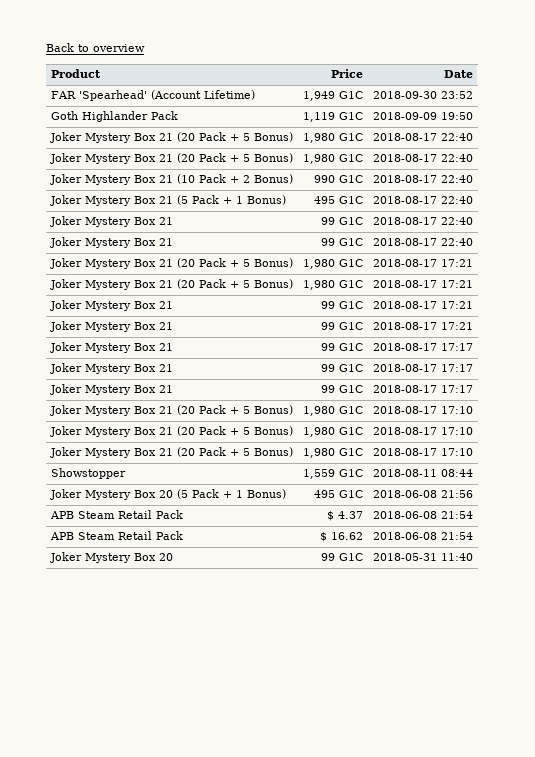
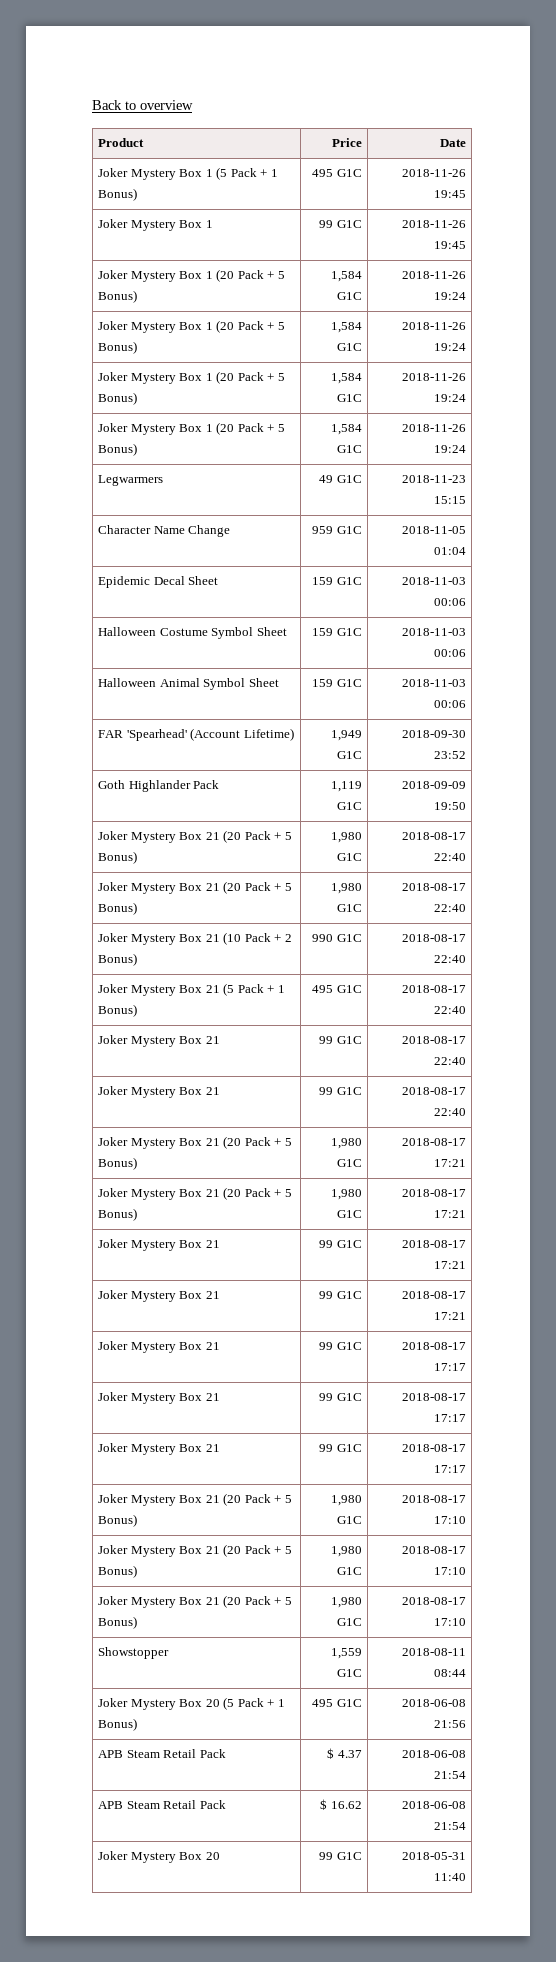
(474, 74) none -> [98,167,278,180] [98,188,138,201] [312,169,362,177] [401,169,466,177] [433,190,466,198] [98,219,213,231] [319,220,362,228] [401,220,466,228] [433,241,466,249] [98,269,285,282] [98,290,138,303] [330,271,362,282] [336,292,362,300] [401,271,466,279] [433,292,466,300] [98,320,285,333] [98,341,138,354] [330,322,362,333] [336,343,362,351] [401,322,466,330] [433,343,466,351] [98,371,285,384] [98,392,138,405] [330,373,362,384] [336,394,362,402] [401,373,466,381] [433,394,466,402] [98,422,285,435] [98,443,138,456] [330,424,362,435] [336,445,362,453] [401,424,466,432] [433,445,466,453] [98,475,164,486] [319,475,362,483] [401,475,466,483] [433,496,466,504] [98,525,231,537] [312,526,362,534] [401,526,466,534] [433,547,466,555] [98,576,219,588] [312,577,362,585] [401,577,466,585] [433,598,466,606] [98,627,287,639] [312,628,362,636] [401,628,466,636] [433,649,466,657] [98,678,279,690] [312,679,362,687] [401,679,466,687] [433,700,466,708] // Joker Mystery Box 1 (5 Pack + 1 Bonus) | 495 G1C | 2018-11-26 19:45 // Joker Mystery Box 1 | 99 G1C | 2018-11-26 19:45 // Joker Mystery Box 1 (20 Pack + 5 Bonus) | 1,584 G1C | 2018-11-26 19:24 // Joker Mystery Box 1 (20 Pack + 5 Bonus) | 1,584 G1C | 2018-11-26 19:24 // Joker Mystery Box 1 (20 Pack + 5 Bonus) | 1,584 G1C | 2018-11-26 19:24 // Joker Mystery Box 1 (20 Pack + 5 Bonus) | 1,584 G1C | 2018-11-26 19:24 // Legwarmers | 49 G1C | 2018-11-23 15:15 // Character Name Change | 959 G1C | 2018-11-05 01:04 // Epidemic Decal Sheet | 159 G1C | 2018-11-03 00:06 // Halloween Costume Symbol Sheet | 159 G1C | 2018-11-03 00:06 // Halloween Animal Symbol Sheet | 159 G1C | 2018-11-03 00:06

